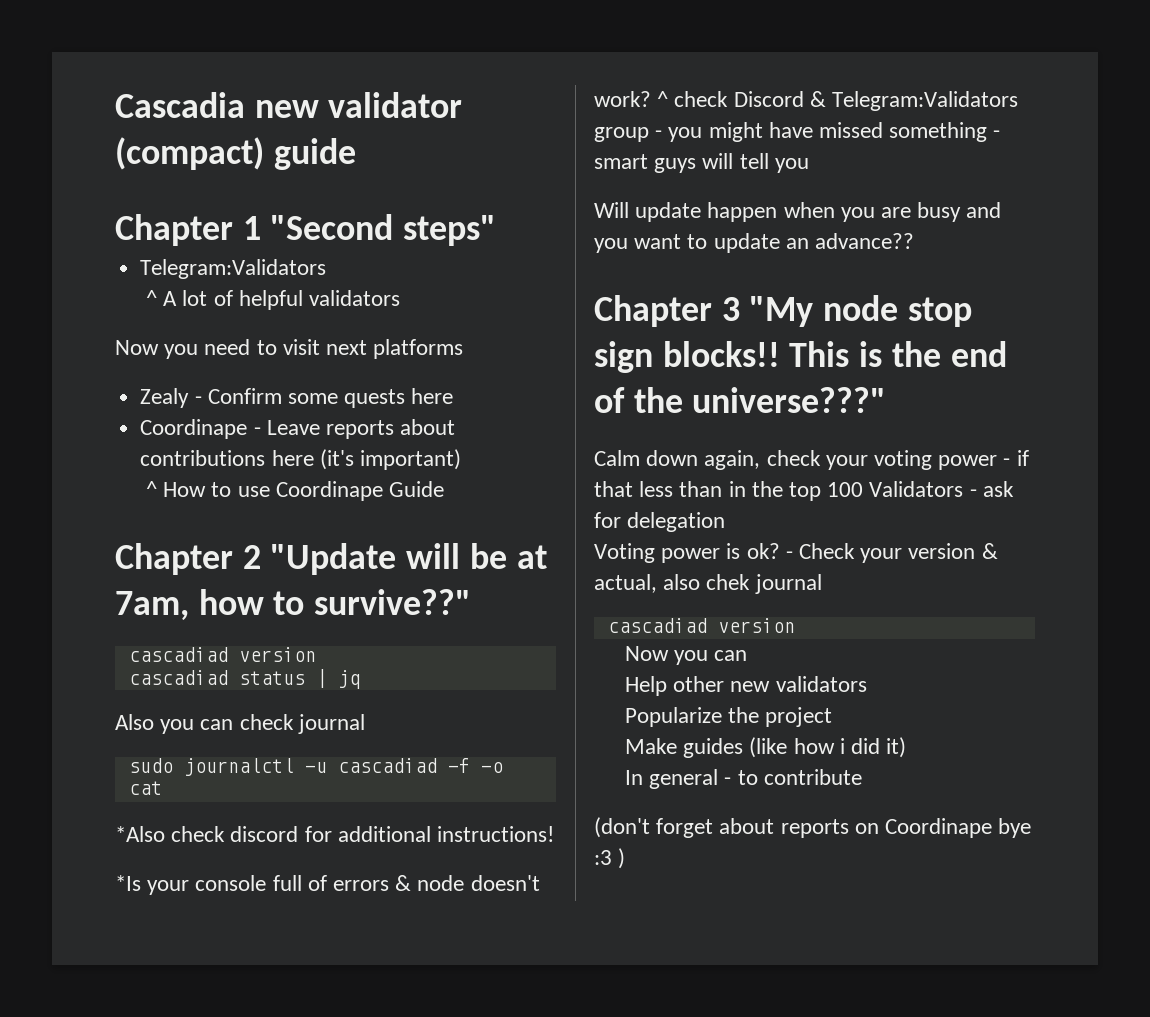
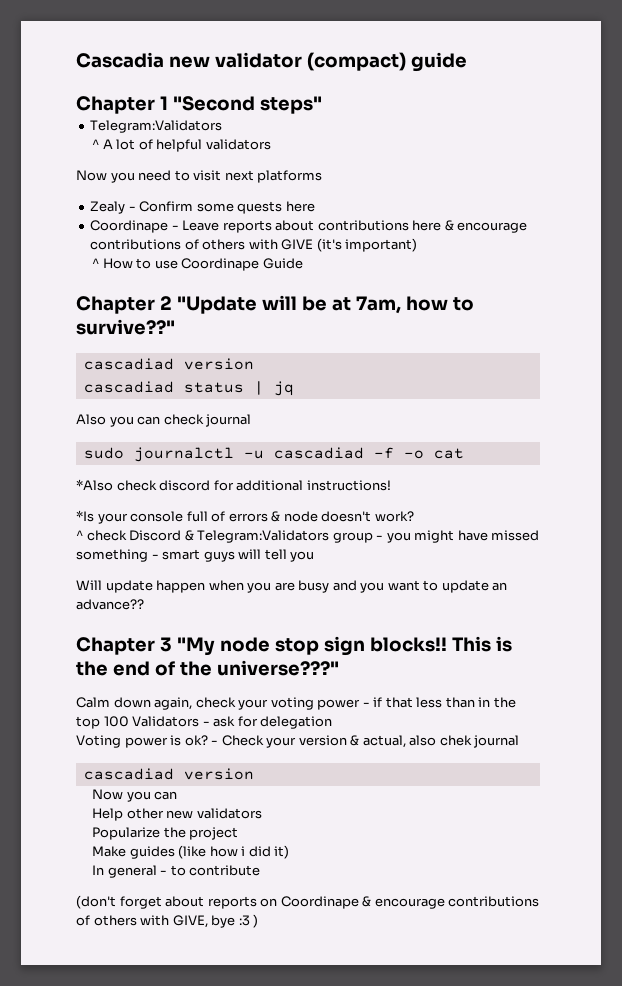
(314, 458) none -> [444,220,528,233] [90,239,314,250] & encourage contributions of others with GIVE
(651, 99) none -> (414, 516) //
(993, 828) none -> [362,896,540,909] [76,915,208,928] & encourage contributions of others with GIVE,

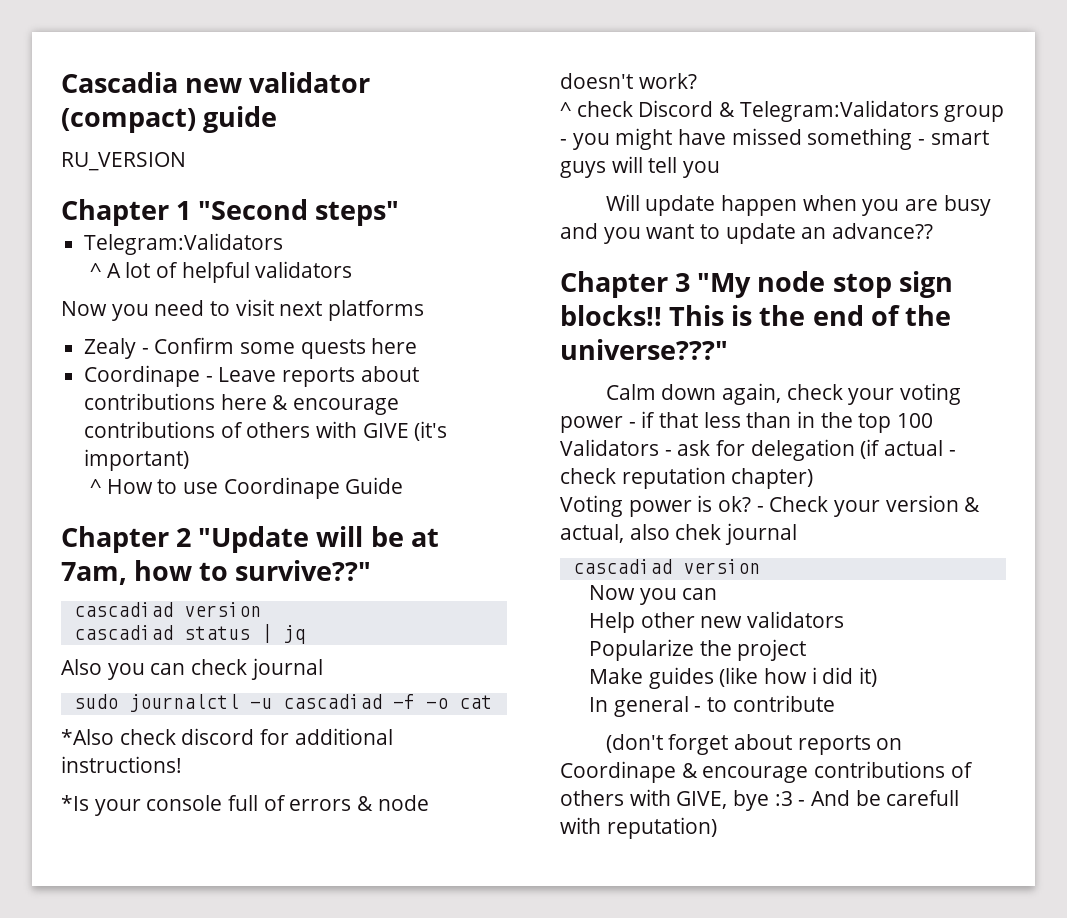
(467, 62) none -> [61,152,186,171] // RU_VERSION
(333, 722) none -> [860,439,956,459] [560,467,814,489] (if actual - check reputation chapter)
[253,914,259,928] ) -> [798,790,960,806] [560,817,717,839] - And be carefull with reputation)

